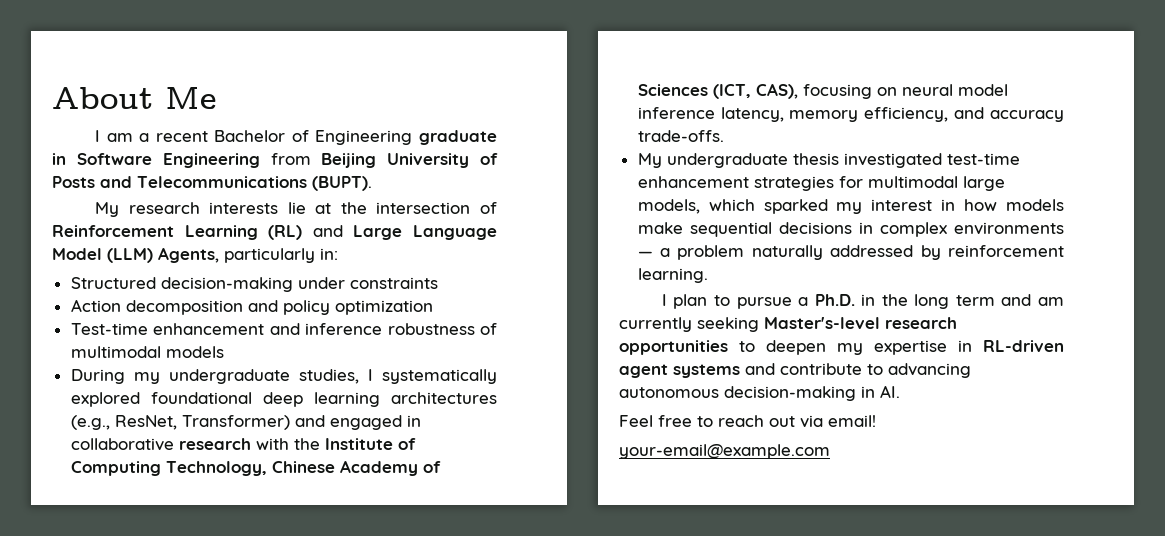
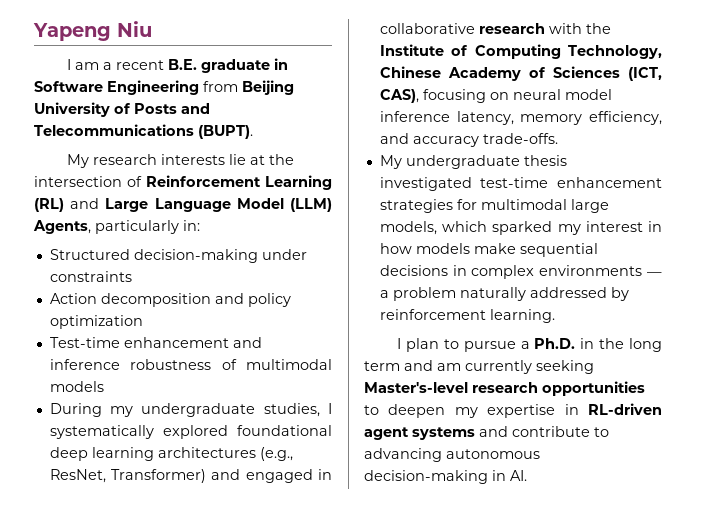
[52,87,216,109] About Me -> [33,21,152,41] Yapeng Niu
[214,130,413,145] Bachelor of Engineering -> [168,59,198,70] B.E.
[619,415,876,428] [619,444,830,459] // Feel free to reach out via email! // your-email@example.com -> (527, 475) none

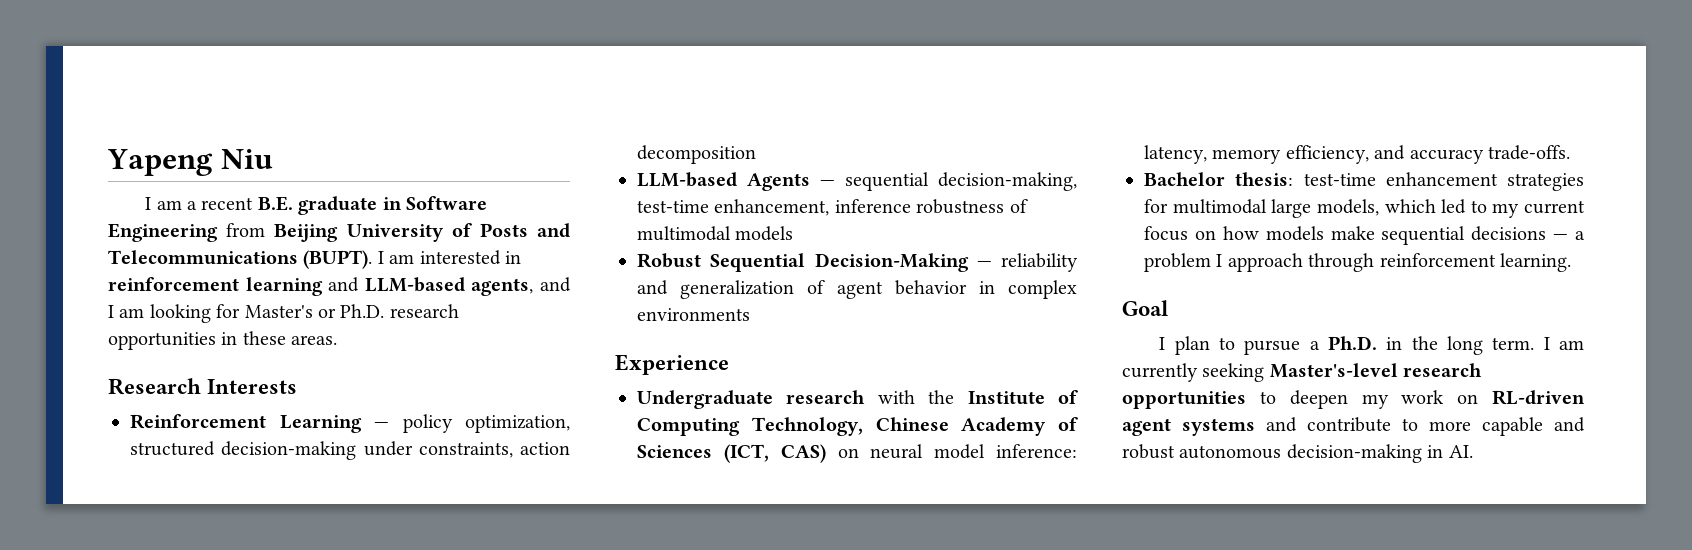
[67,154,295,168] [34,175,332,190] [34,198,332,212] [33,220,200,234] [49,249,307,263] [49,271,132,282] [49,293,291,307] [49,315,143,329] [49,337,262,348] // My research interests lie at the intersection of Reinforcement Learning (RL) and Large Language Model (LLM) Agents, particularly in: // Structured decision-making under constraints // Action decomposition and policy optimization // Test-time enhancement and -> [377,250,521,265] [108,277,571,296] [108,304,459,323] [108,331,338,350] [108,378,298,395] [130,414,570,433] [130,441,570,460] [637,145,756,164] [637,172,1077,191] [637,199,830,216] I am interested in reinforcement learning and LLM-based agents, and I am looking for Master's or Ph.D. research opportunities in these areas. // Research Interests // Reinforcement Learning — policy optimization, structured decision-making under constraints, action decomposition // LLM-based Agents — sequential decision-making, test-time enhancement,
[49,403,332,417] [49,425,332,439] [49,447,293,461] [49,469,332,483] [379,23,475,34] During my undergraduate studies, I systematically explored foundational deep learning architectures (e.g., ResNet, Transformer) and engaged in collaborative -> [637,253,1078,272] [637,280,1077,299] [637,308,750,321] [615,354,729,375] [637,390,773,409] Robust Sequential Decision-Making — reliability and generalization of agent behavior in complex environments // Experience // Undergraduate
[379,89,486,103] CAS), focusing -> [780,444,826,463] CAS)
[379,111,450,122] inference -> [996,444,1077,458] inference:
[379,155,567,169] [379,177,472,191] My undergraduate thesis investigated -> [1144,172,1294,186] Bachelor thesis:
[492,221,662,235] sparked my interest in -> [1441,199,1585,218] [1144,226,1216,241] led to my current focus on
[452,265,662,279] [379,287,629,301] in complex environments — a problem naturally addressed by -> [1553,231,1585,240] [1144,253,1375,272] — a problem I approach through
(555, 316) none -> [1122,300,1169,316] // Goal
[364,360,433,371] term and -> [1492,337,1550,350] term. I
[487,404,579,418] expertise in -> [1401,390,1479,404] work on
[364,448,442,462] advancing -> [1429,417,1585,436] [1122,444,1175,459] more capable and robust

